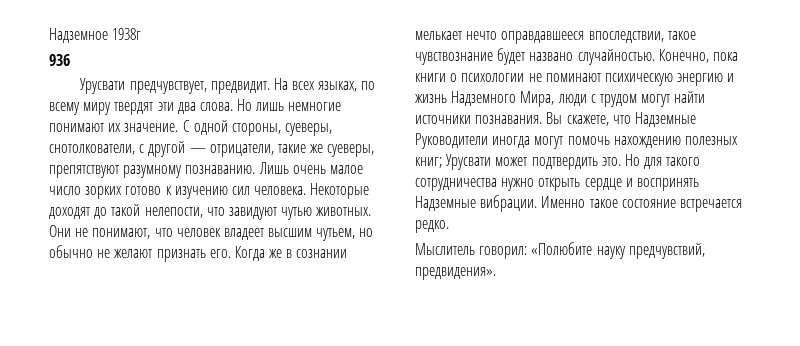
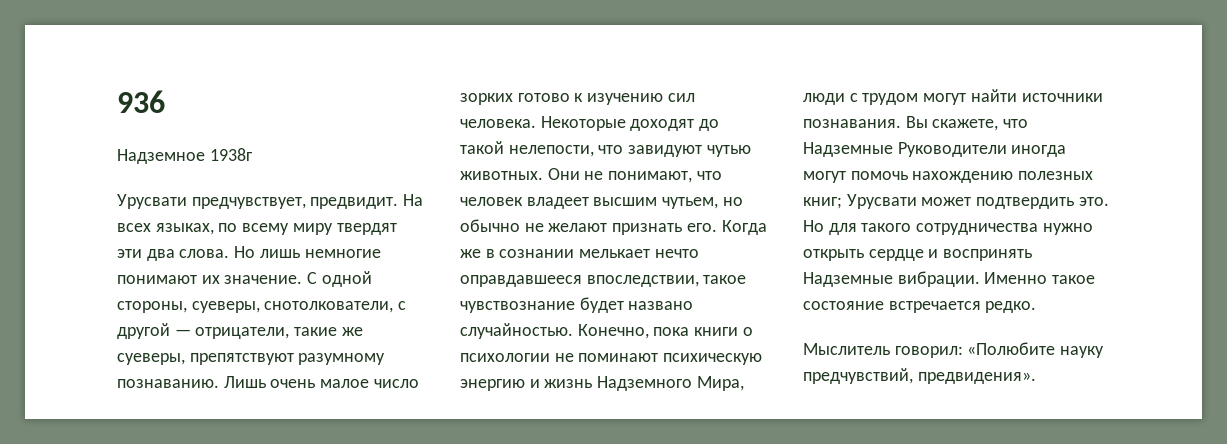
(49, 35) none -> [117,90,165,113] 936 //
[49,54,70,66] // 936 -> (253, 154) none

